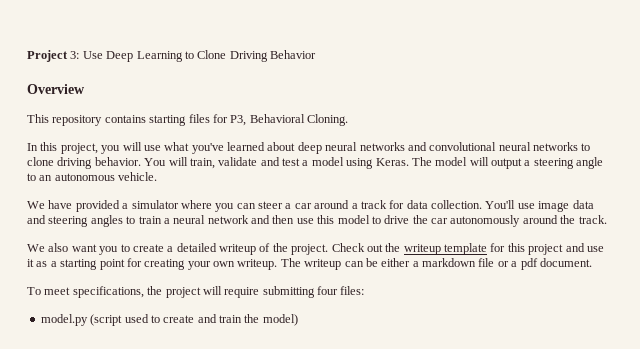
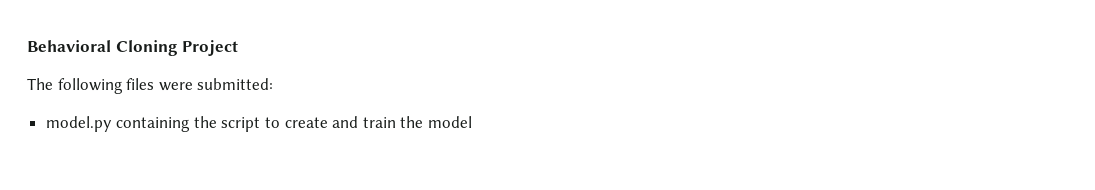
(27, 56) none -> [27,40,178,56] Behavioral Cloning
[70,50,316,62] [27,84,85,94] [27,114,348,126] [27,142,591,154] [27,157,604,169] [27,172,158,181] [27,200,594,212] [27,215,607,227] [27,243,604,255] [27,258,592,270] [27,286,365,298] [40,314,149,326] 3: Use Deep Learning to Clone Driving Behavior // Overview // This repository contains starting files for P3, Behavioral Cloning. // In this project, you will use what you've learned about deep neural networks and convolutional neural networks to clone driving behavior. You will train, validate and test a model using Keras. The model will output a steering angle to an autonomous vehicle. // We have provided a simulator where you can steer a car around a track for data collection. You'll use image data and steering angles to train a neural network and then use this model to drive the car autonomously around the track. // We also want you to create a detailed writeup of the project. Check out the writeup template for this project and use it as a starting point for creating your own writeup. The writeup can be either a markdown file or a pdf document. // To meet specifications, the project will require submitting four files: // model.py (script used -> [27,78,274,94] [45,116,261,132] // The following files were submitted: // model.py containing the script
[262,314,298,326] model) -> [428,116,473,128] model

